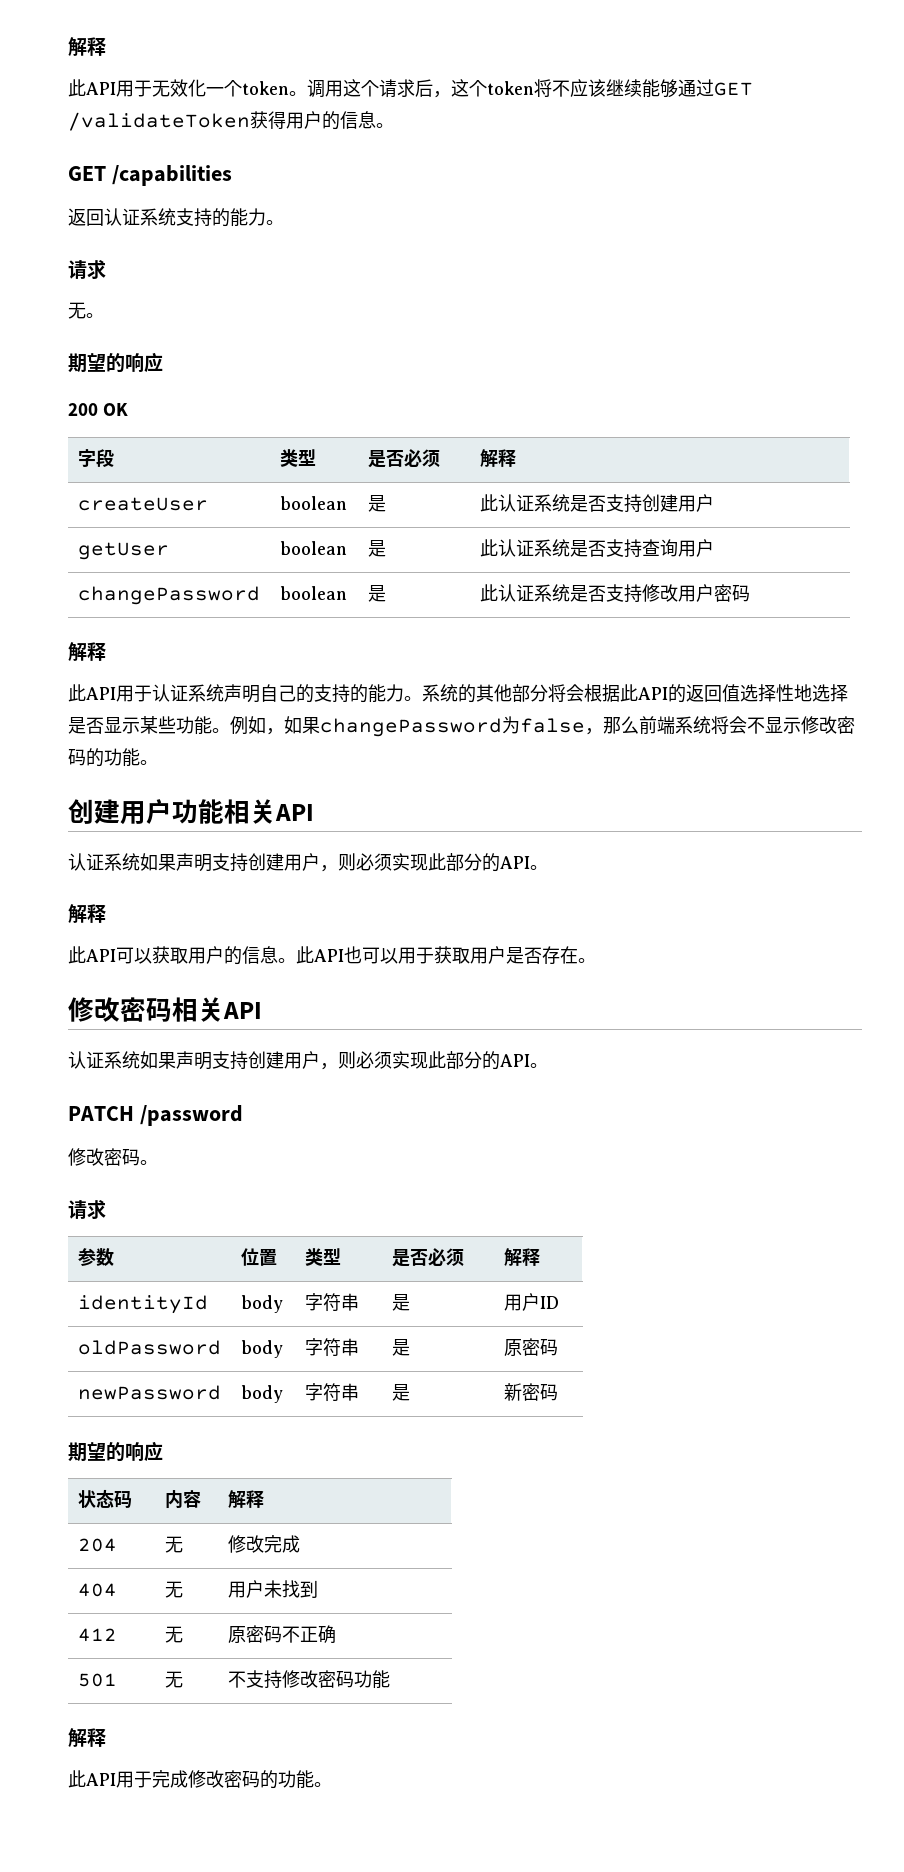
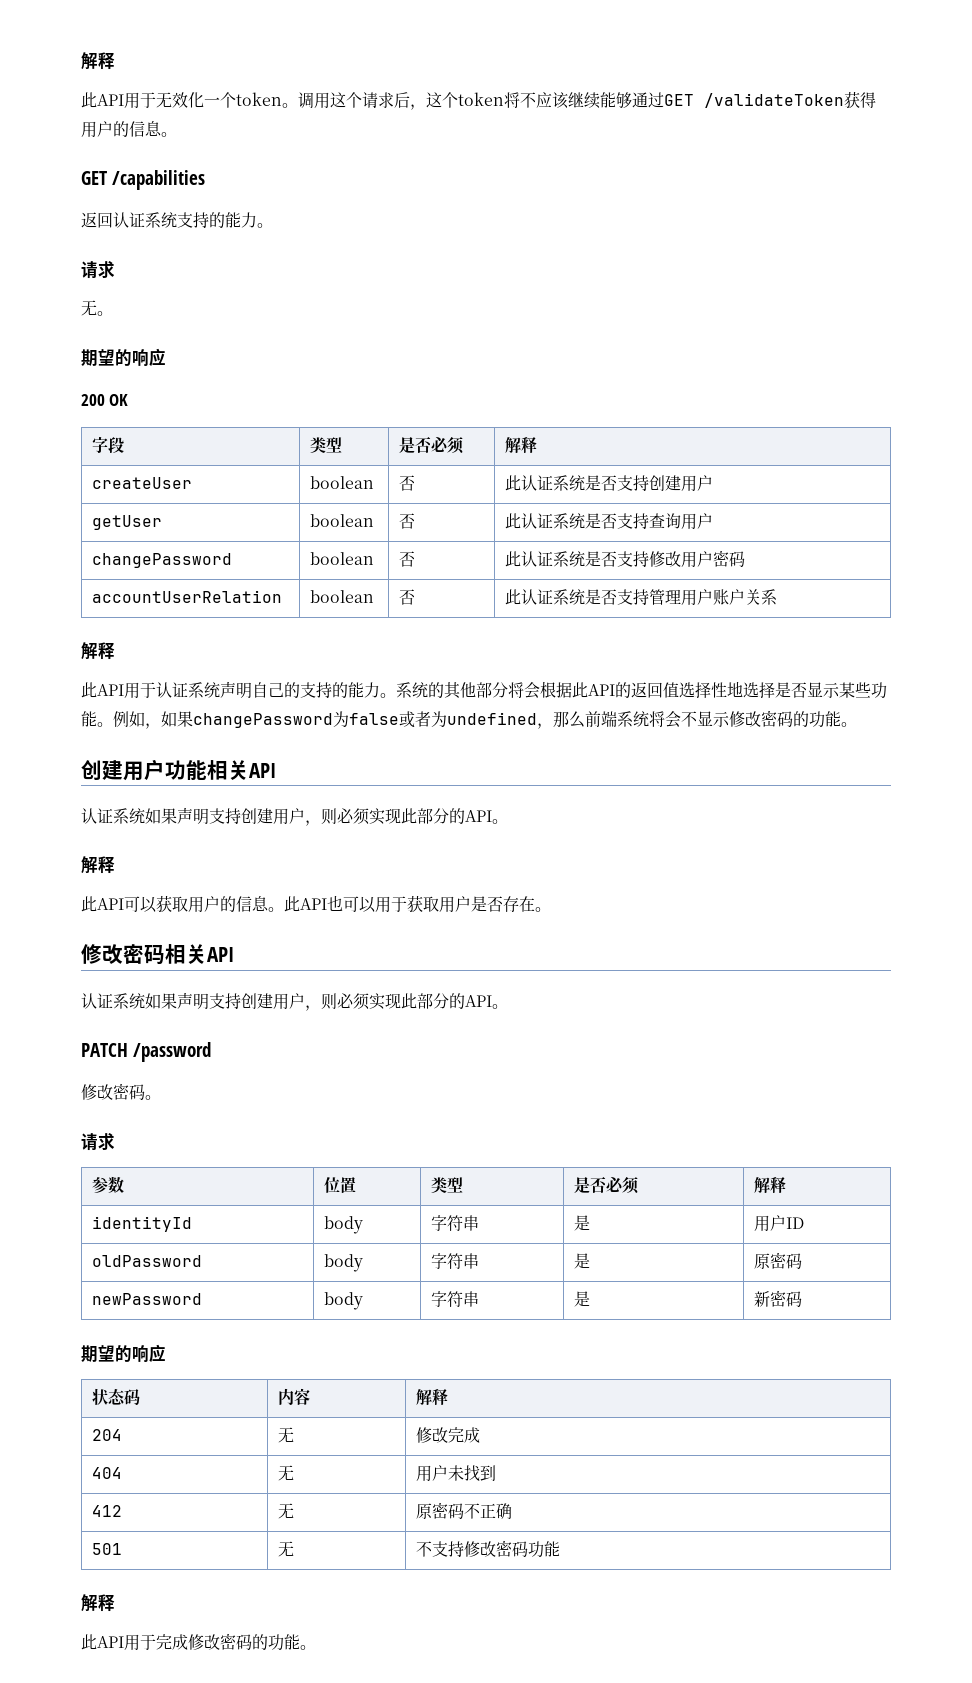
[367,495,386,512] 是 -> [398,475,415,491] 否
[367,540,386,557] 是 -> [398,513,415,529] 否
[367,585,386,602] 是 -> [398,551,415,567] 否
(750, 593) none -> [91,590,282,603] [309,590,374,603] [398,589,415,605] [504,589,777,606] // accountUserRelation | boolean | 否 | 此认证系统是否支持管理用户账户关系
(585, 725) none -> [399,711,537,728] 或者为undefined

